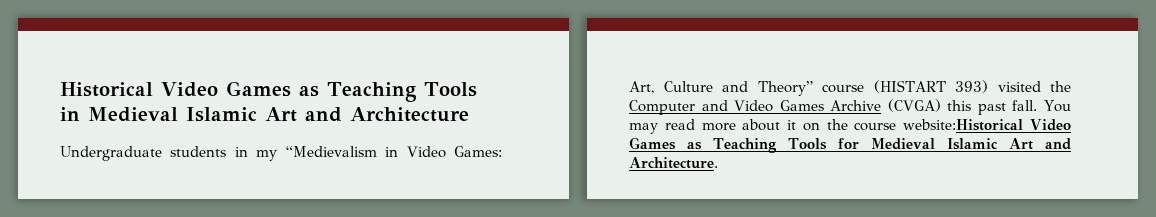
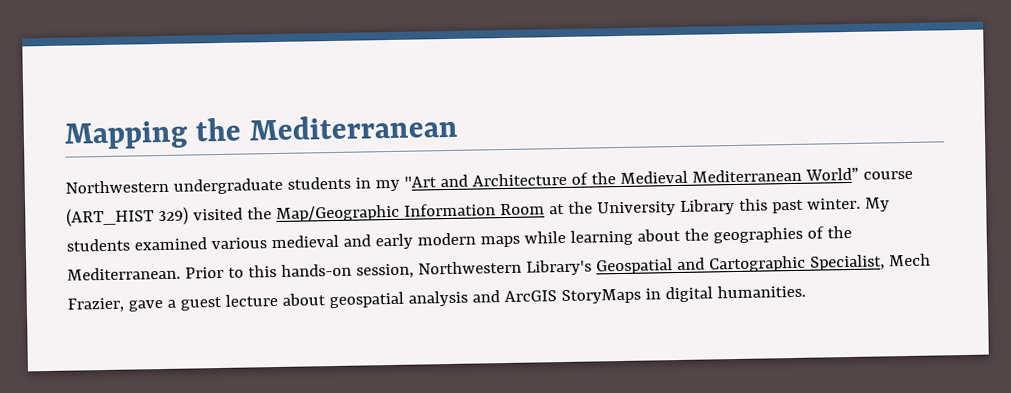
[60,81,477,102] [60,107,469,122] [60,146,502,161] [629,80,1071,96] [629,99,1072,115] [629,119,1071,134] [629,137,1071,153] [629,157,718,169] Historical Video Games as Teaching Tools in Medieval Islamic Art and Architecture // Undergraduate students in my “Medievalism in Video Games: Art, Culture and Theory” course (HISTART 393) visited the Computer and Video Games Archive (CVGA) this past fall. You may read more about it on the course website:Historical Video Games as Teaching Tools for Medieval Islamic Art and Architecture. -> [64,113,459,150] [65,167,913,195] [66,197,890,227] [66,225,852,252] [67,253,931,281] [67,284,806,313] Mapping the Mediterranean // Northwestern undergraduate students in my "Art and Architecture of the Medieval Mediterranean World” course (ART_HIST 329) visited the Map/Geographic Information Room at the University Library this past winter. My students examined various medieval and early modern maps while learning about the geographies of the Mediterranean. Prior to this hands-on session, Northwestern Library's Geospatial and Cartographic Specialist, Mech Frazier, gave a guest lecture about geospatial analysis and ArcGIS StoryMaps in digital humanities.

